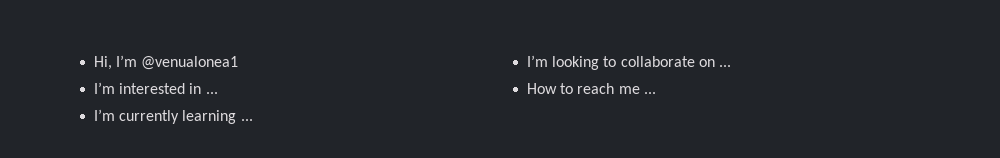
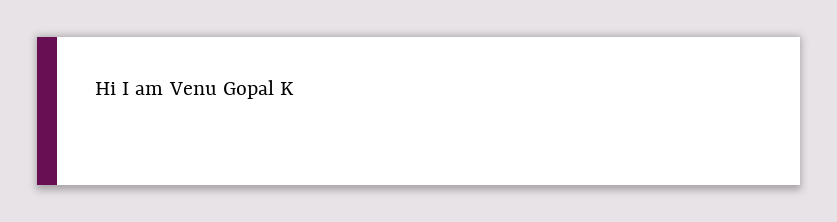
[94,55,239,70] [94,82,218,94] [94,109,253,124] [527,55,731,70] [527,83,656,94] Hi, I’m @venualonea1 // I’m interested in ... // I’m currently learning ... // I’m looking to collaborate on ... // How to reach me ... -> [95,80,295,99] Hi I am Venu Gopal K

